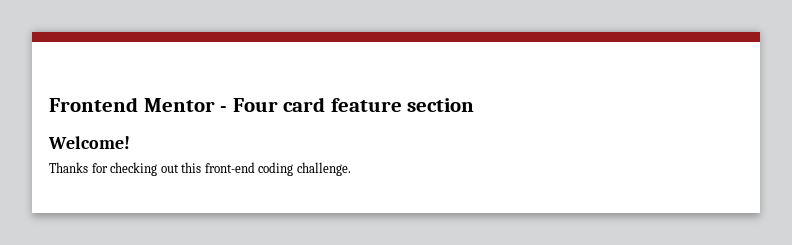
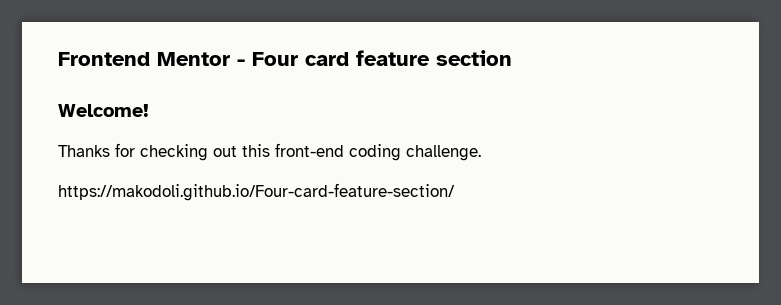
(351, 169) none -> [58,183,455,201] // https://makodoli.github.io/Four-card-feature-section/

